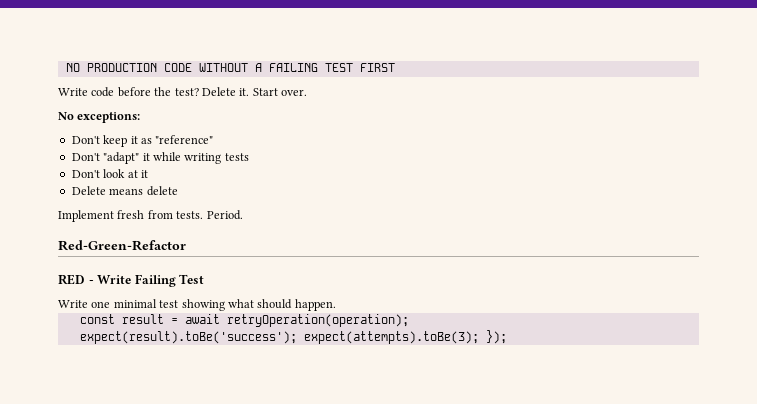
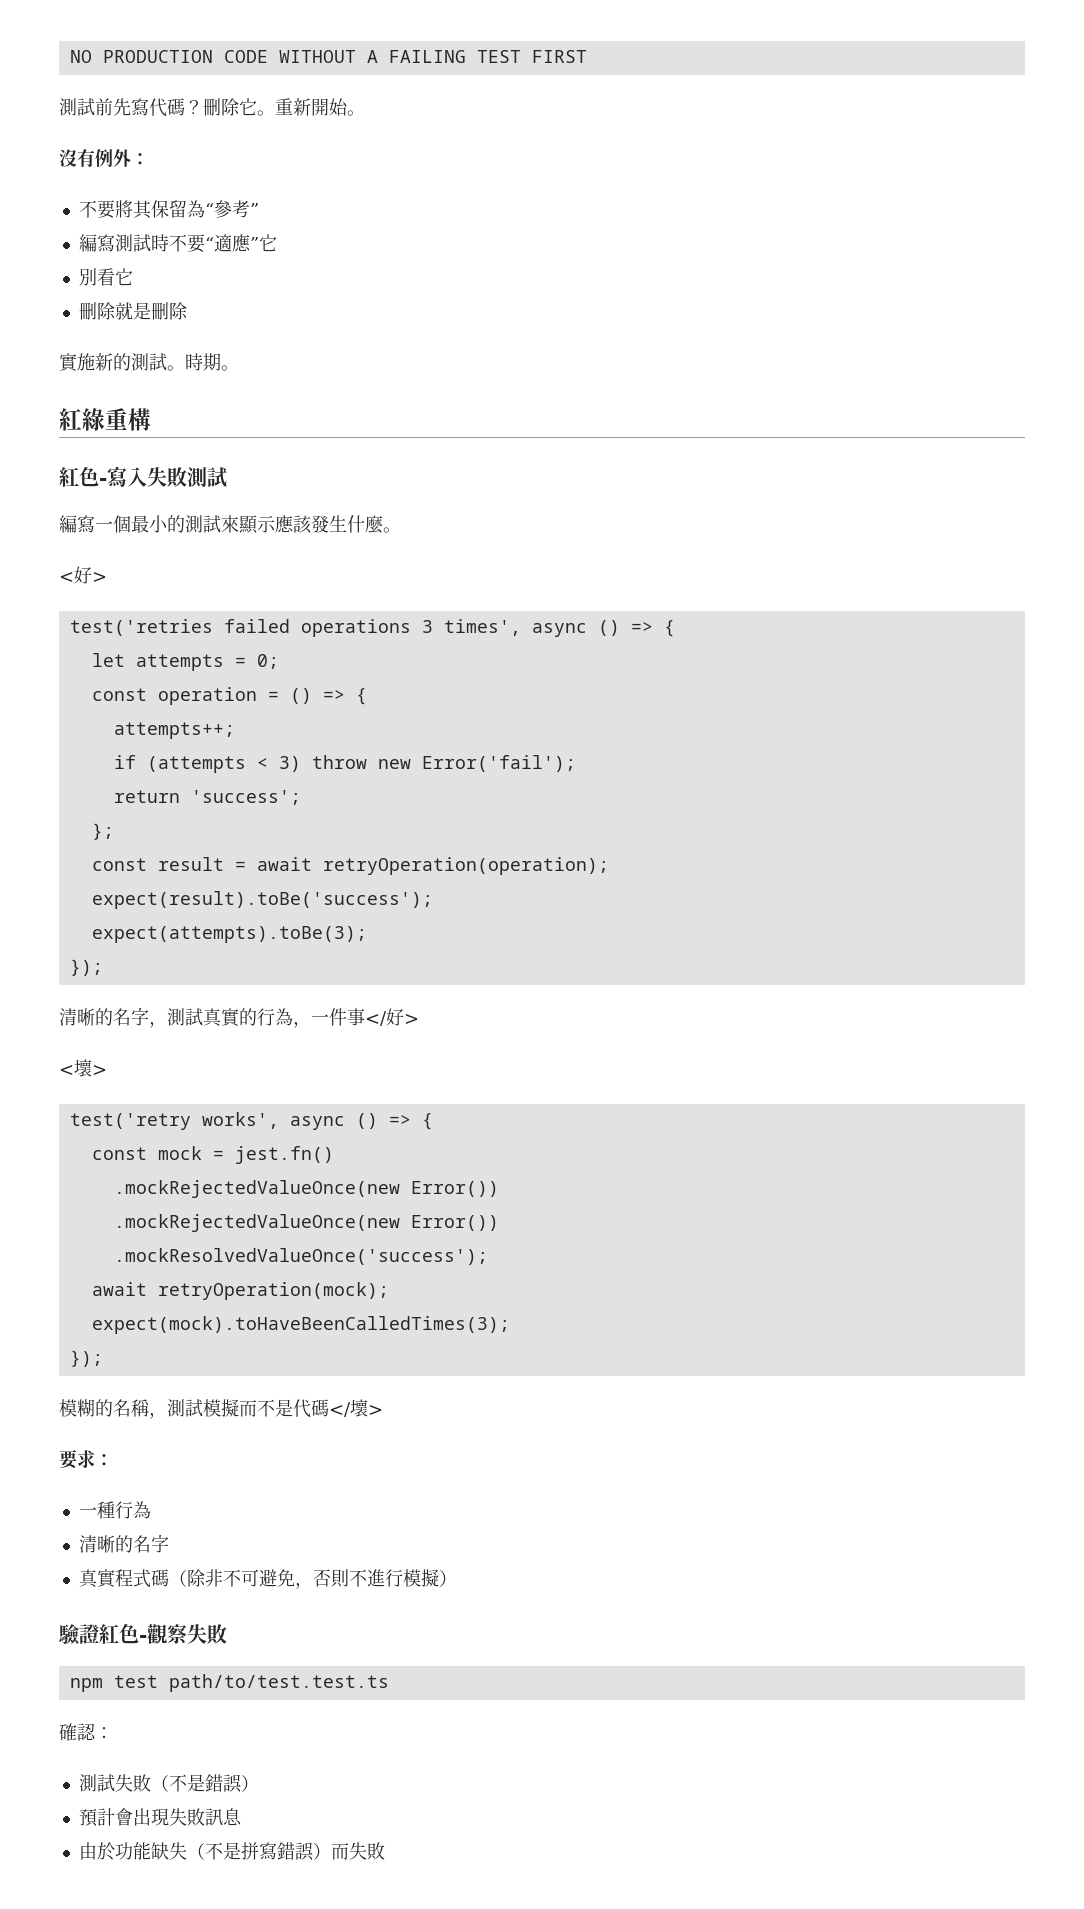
[58,87,307,97] [58,112,141,123] [71,135,214,147] [71,152,249,164] [71,169,148,178] [71,186,178,196] [58,210,243,222] [58,240,186,251] [58,274,205,287] [58,299,336,311] Write code before the test? Delete it. Start over. // No exceptions: // Don't keep it as "reference" // Don't "adapt" it while writing tests // Don't look at it // Delete means delete // Implement fresh from tests. Period. // Red-Green-Refactor // RED - Write Failing Test // Write one minimal test showing what should happen. -> [59,98,365,117] [59,149,149,167] [78,200,259,219] [78,234,277,253] [78,268,133,286] [78,302,188,320] [59,353,239,372] [59,408,151,431] [59,467,227,488] [59,515,401,534] [59,566,107,584] [69,619,675,637] [91,653,279,671] [91,687,367,705] [113,722,235,739] [113,755,576,773] [113,790,301,805] [91,823,114,840] 測試前先寫代碼？刪除它。重新開始。 // 沒有例外： // 不要將其保留為“參考” // 編寫測試時不要“適應”它 // 別看它 // 刪除就是刪除 // 實施新的測試。時期。 // 紅綠重構 // 紅色-寫入失敗測試 // 編寫一個最小的測試來顯示應該發生什麼。 // <好> // test('retries failed operations 3 times', async () => { // let attempts = 0; // const operation = () => { // attempts++; // if (attempts < 3) throw new Error('fail'); // return 'success'; // };
(297, 337) none -> (433, 900) //
[485,330,507,344] }); -> [69,959,103,976] [59,1007,419,1028] [59,1059,107,1077] [69,1112,433,1130] [91,1146,334,1164] [113,1180,499,1198] [113,1214,499,1232] [113,1248,488,1265] [91,1282,389,1300] [91,1316,510,1334] [69,1350,103,1367] [59,1399,383,1419] [59,1450,113,1469] [78,1501,151,1519] [78,1534,169,1553] [78,1569,457,1589] [58,1624,227,1645] [69,1674,389,1692] [59,1723,113,1741] [78,1774,259,1793] [78,1808,242,1827] [78,1842,385,1861] // }); // 清晰的名字，測試真實的行為，一件事</好> // <壞> // test('retry works', async () => { // const mock = jest.fn() // .mockRejectedValueOnce(new Error()) // .mockRejectedValueOnce(new Error()) // .mockResolvedValueOnce('success'); // await retryOperation(mock); // expect(mock).toHaveBeenCalledTimes(3); // }); // 模糊的名稱，測試模擬而不是代碼</壞> // 要求： // 一種行為 // 清晰的名字 // 真實程式碼（除非不可避免，否則不進行模擬） // 驗證紅色-觀察失敗 // npm test path/to/test.test.ts // 確認： // 測試失敗（不是錯誤） // 預計會出現失敗訊息 // 由於功能缺失（不是拼寫錯誤）而失敗

